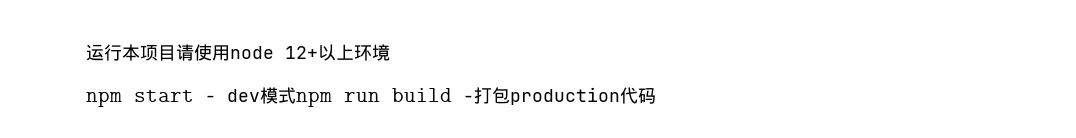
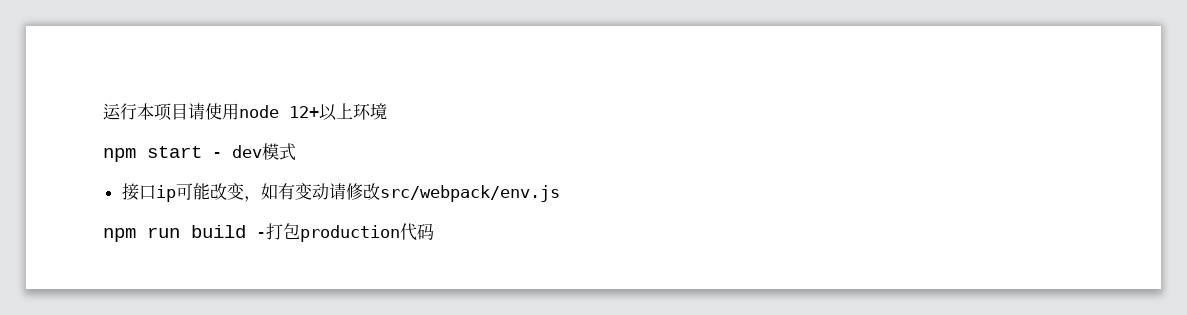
(296, 95) none -> [121,183,560,202] // 接口ip可能改变，如有变动请修改src/webpack/env.js //

